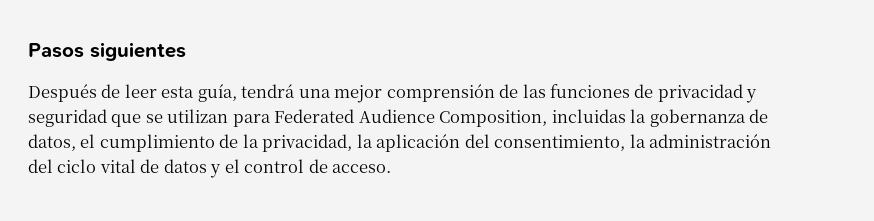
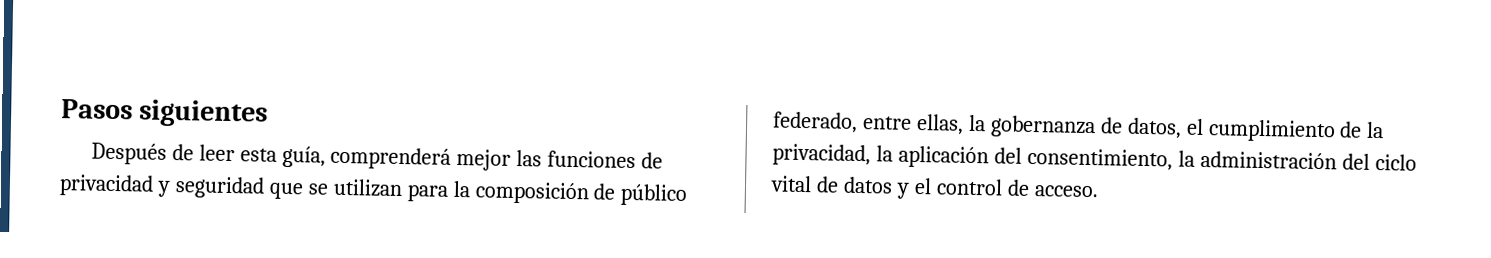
[241,84,519,103] tendrá una mejor comprensión de -> [330,146,512,171] comprenderá mejor
[274,109,626,127] Federated Audience Composition, incluidas -> [452,180,689,207] [772,111,964,135] la composición de público federado, entre ellas,

